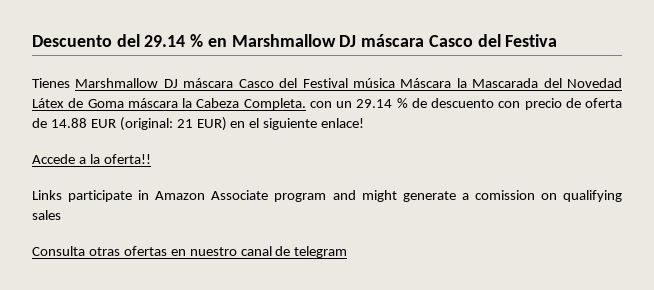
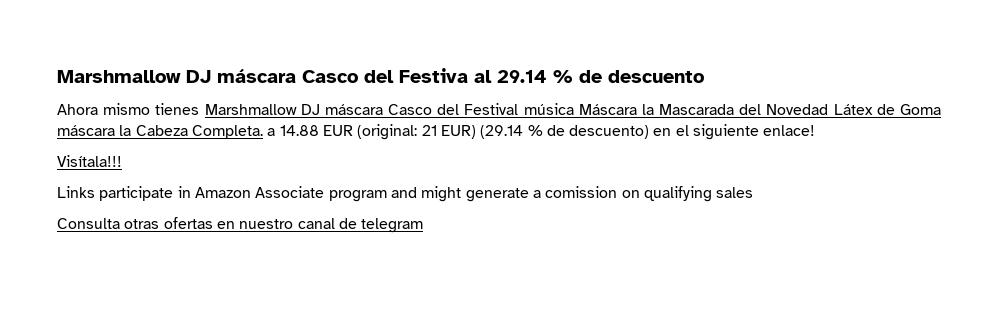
[32,34,227,47] Descuento del 29.14 % en -> (57, 76) none
[32,78,70,88] // Tienes -> [474,70,704,83] [57,103,200,115] al 29.14 % de descuento // Ahora mismo tienes
[309,98,622,110] [32,118,47,128] con un 29.14 % de descuento con precio de oferta de -> [267,128,276,136] a
(227, 124) none -> [480,125,650,139] (29.14 % de descuento)
[32,154,151,164] Accede a la oferta!! -> [57,155,122,167] Visítala!!!

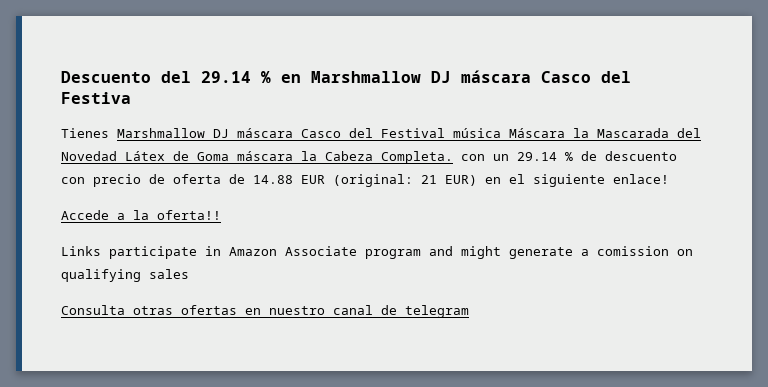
(57, 76) none -> [61,71,301,83] Descuento del 29.14 % en
[474,70,704,83] [57,103,200,115] al 29.14 % de descuento // Ahora mismo tienes -> [61,128,109,138] // Tienes
[267,128,276,136] a -> [461,151,677,161] [61,174,245,187] con un 29.14 % de descuento con precio de oferta de
[480,125,650,139] (29.14 % de descuento) -> (477, 180) none
[57,155,122,167] Visítala!!! -> [61,210,221,220] Accede a la oferta!!

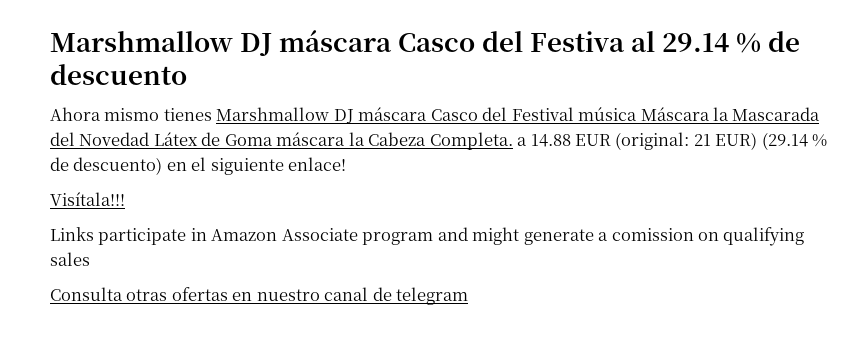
[61,71,301,83] Descuento del 29.14 % en -> (50, 41) none
[61,128,109,138] // Tienes -> [631,31,801,53] [50,64,187,85] [50,107,212,121] al 29.14 % de descuento // Ahora mismo tienes
[461,151,677,161] [61,174,245,187] con un 29.14 % de descuento con precio de oferta de -> [517,137,528,146] a
(477, 180) none -> [761,132,828,150] [50,157,163,175] (29.14 % de descuento)
[61,210,221,220] Accede a la oferta!! -> [50,192,125,206] Visítala!!!

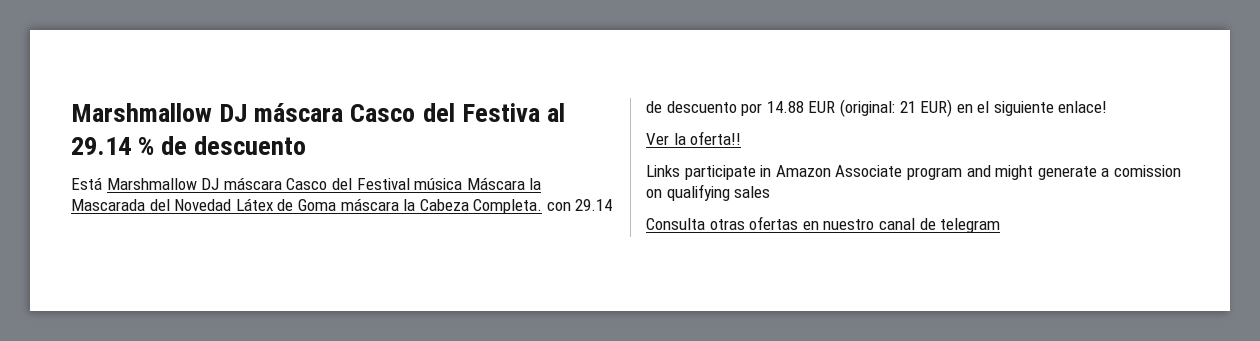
[50,107,212,121] Ahora mismo tienes -> [71,177,102,190] Está
[517,137,528,146] a -> [546,199,613,211] [646,101,763,116] con 29.14 de descuento por
[761,132,828,150] [50,157,163,175] (29.14 % de descuento) -> (953, 108) none
[50,192,125,206] Visítala!!! -> [646,131,742,145] Ver la oferta!!

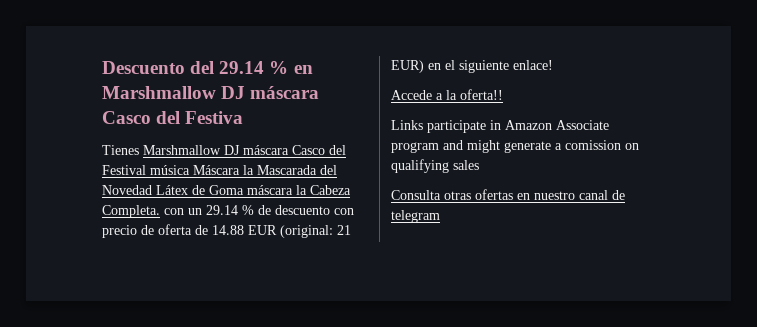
(71, 112) none -> [102,61,313,74] Descuento del 29.14 % en
[546,103,565,122] [71,136,307,155] [71,177,102,190] al 29.14 % de descuento // Está -> [102,145,139,155] // Tienes
[575,199,613,211] [646,101,763,116] 29.14 de descuento por -> [188,205,354,215] [102,224,208,238] un 29.14 % de descuento con precio de oferta de
[646,133,669,145] Ver -> [391,90,443,100] Accede a

